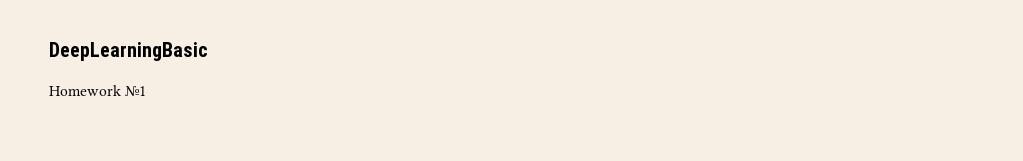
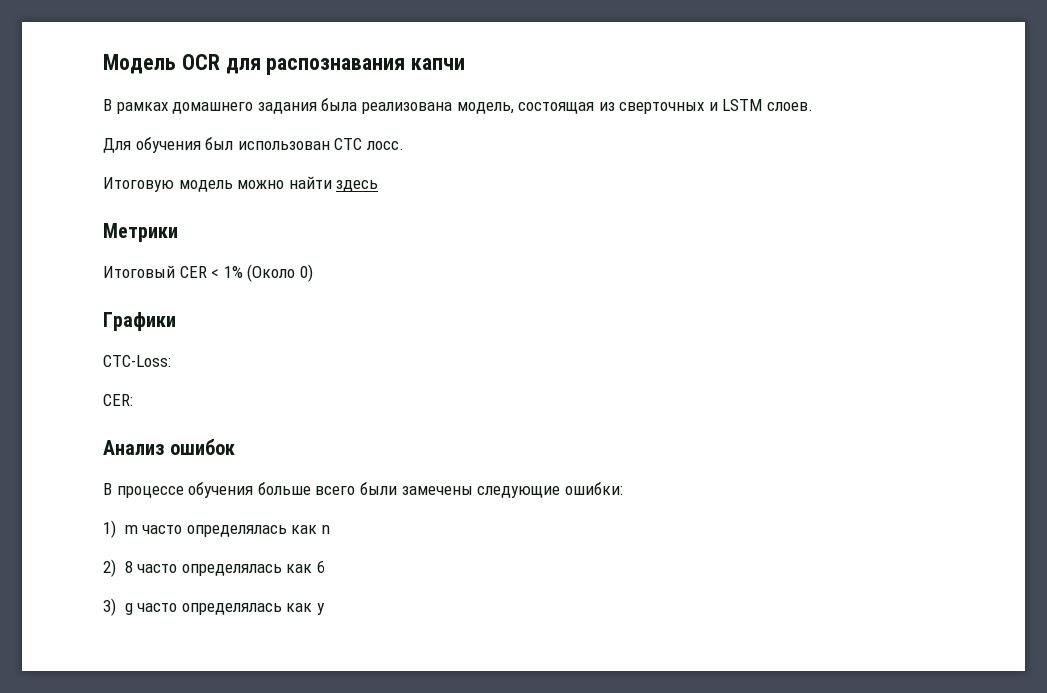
[49,42,208,61] [49,85,147,97] DeepLearningBasic // Homework №1 -> [103,54,466,75] [103,98,814,114] [103,137,404,153] [103,176,379,192] [103,223,178,242] [103,264,313,282] [103,312,176,331] [103,355,171,367] [103,394,133,406] [103,439,236,455] [103,482,623,498] [103,520,330,538] [103,559,325,577] [103,598,325,616] Модель OCR для распознавания капчи // В рамках домашнего задания была реализована модель, состоящая из сверточных и LSTM слоев. // Для обучения был использован CTC лосс. // Итоговую модель можно найти здесь // Метрики // Итоговый CER < 1% (Около 0) // Графики // CTC-Loss: // CER: // Анализ ошибок // В процессе обучения больше всего были замечены следующие ошибки: // 1) m часто определялась как n // 2) 8 часто определялась как 6 // 3) g часто определялась как y

